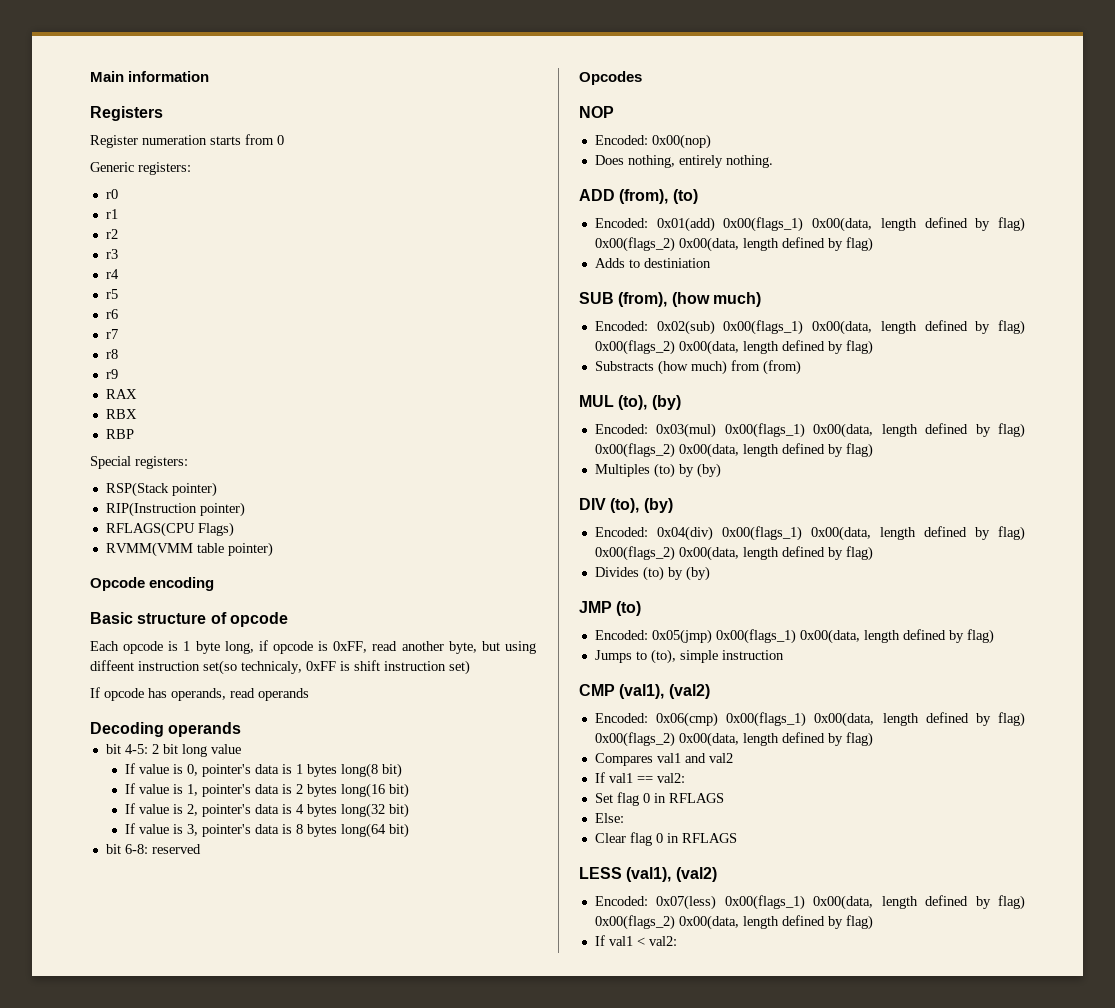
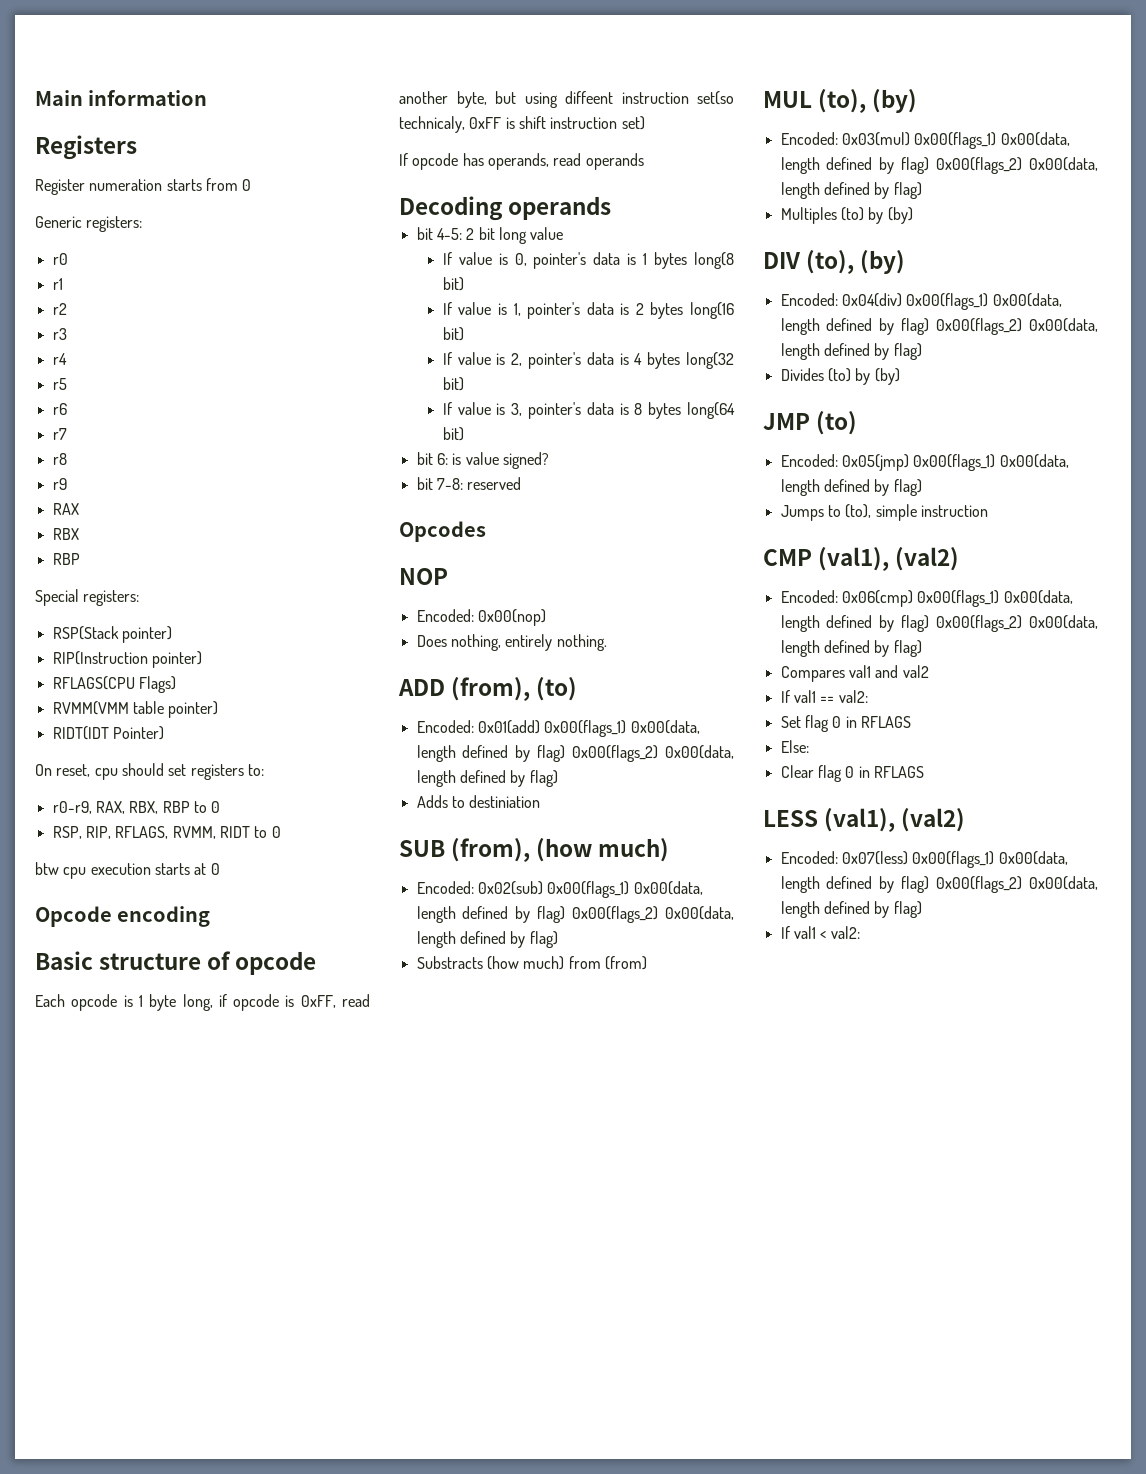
(273, 549) none -> [52,726,164,740] [35,763,264,780] [52,801,221,814] [52,826,281,839] [35,862,220,879] // RIDT(IDT Pointer) // On reset, cpu should set registers to: // r0-r9, RAX, RBX, RBP to 0 // RSP, RIP, RFLAGS, RVMM, RIDT to 0 // btw cpu execution starts at 0
[124,844,148,854] 6-8: -> [436,452,549,469] [416,477,463,490] 6: is value signed? // bit 7-8:

